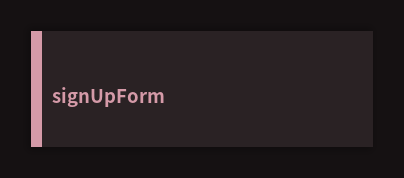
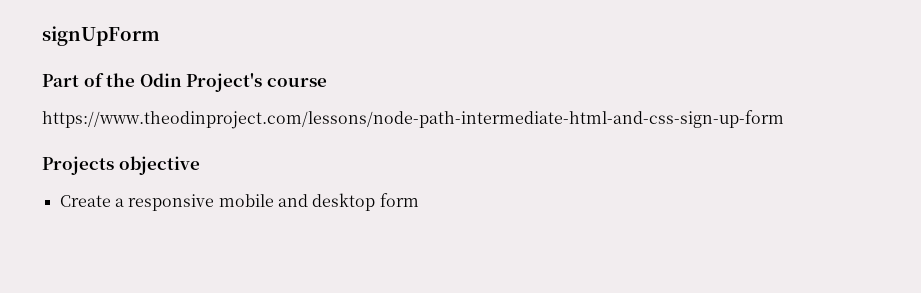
(165, 97) none -> [42,73,327,92] [42,110,784,129] [42,156,200,175] [59,193,419,211] // Part of the Odin Project's course // https://www.theodinproject.com/lessons/node-path-intermediate-html-and-css-sign-up-form // Projects objective // Create a responsive mobile and desktop form

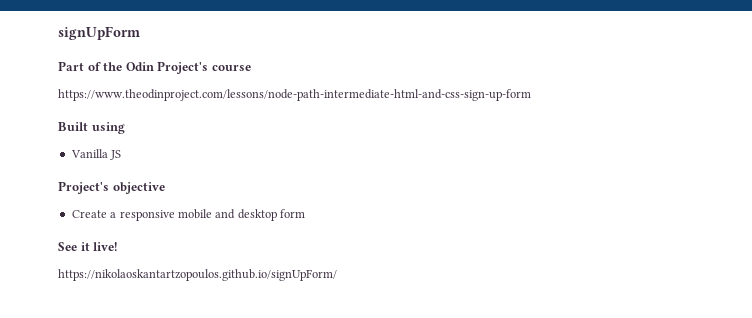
[42,156,114,175] Projects -> [58,122,125,134] [70,149,122,160] [58,181,109,194] Built using // Vanilla JS // Project's
(419, 200) none -> [58,242,118,251] [58,269,337,281] // See it live! // https://nikolaoskantartzopoulos.github.io/signUpForm/

